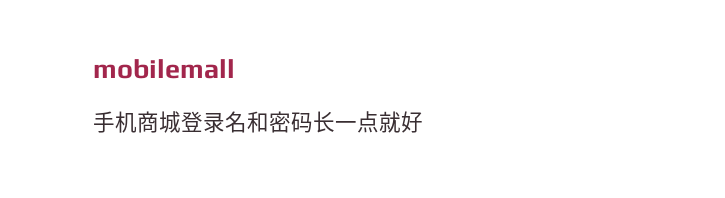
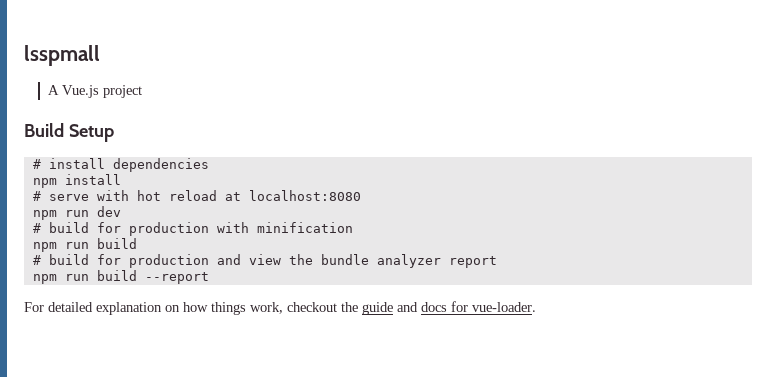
[93,59,235,79] [93,111,423,133] mobilemall // 手机商城登录名和密码长一点就好 -> [24,45,100,66] [48,85,143,98] [24,123,114,142] [32,158,209,172] [32,174,121,188] [32,190,361,201] [32,206,121,220] [32,222,353,236] [32,238,137,252] [32,254,497,268] [32,270,209,284] [24,301,536,315] lsspmall // A Vue.js project // Build Setup // # install dependencies // npm install // # serve with hot reload at localhost:8080 // npm run dev // # build for production with minification // npm run build // # build for production and view the bundle analyzer report // npm run build --report // For detailed explanation on how things work, checkout the guide and docs for vue-loader.

